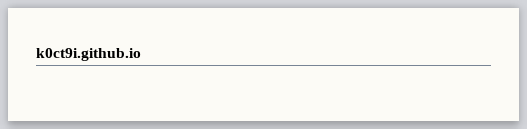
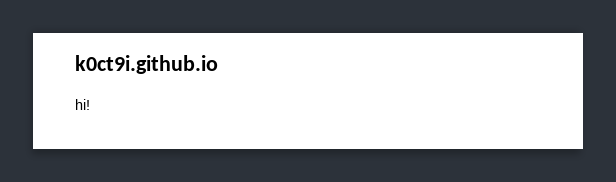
(141, 54) none -> [75,99,90,110] // hi!

